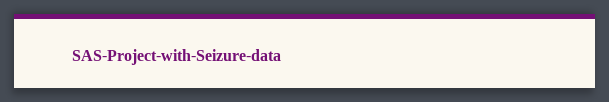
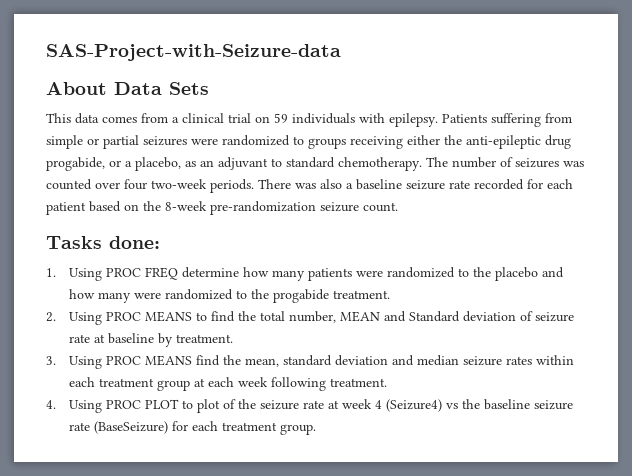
(281, 57) none -> [46,82,209,95] [46,113,572,127] [46,135,571,149] [46,157,584,171] [46,179,573,193] [46,201,398,215] [46,236,160,249] [46,267,564,281] [68,289,390,303] [46,311,574,325] [68,333,233,347] [46,355,574,369] [68,377,387,391] [46,399,573,413] [68,421,316,435] // About Data Sets // This data comes from a clinical trial on 59 individuals with epilepsy. Patients suffering from simple or partial seizures were randomized to groups receiving either the anti-epileptic drug progabide, or a placebo, as an adjuvant to standard chemotherapy. The number of seizures was counted over four two-week periods. There was also a baseline seizure rate recorded for each patient based on the 8-week pre-randomization seizure count. // Tasks done: // 1. Using PROC FREQ determine how many patients were randomized to the placebo and how many were randomized to the progabide treatment. // 2. Using PROC MEANS to find the total number, MEAN and Standard deviation of seizure rate at baseline by treatment. // 3. Using PROC MEANS find the mean, standard deviation and median seizure rates within each treatment group at each week following treatment. // 4. Using PROC PLOT to plot of the seizure rate at week 4 (Seizure4) vs the baseline seizure rate (BaseSeizure) for each treatment group.

